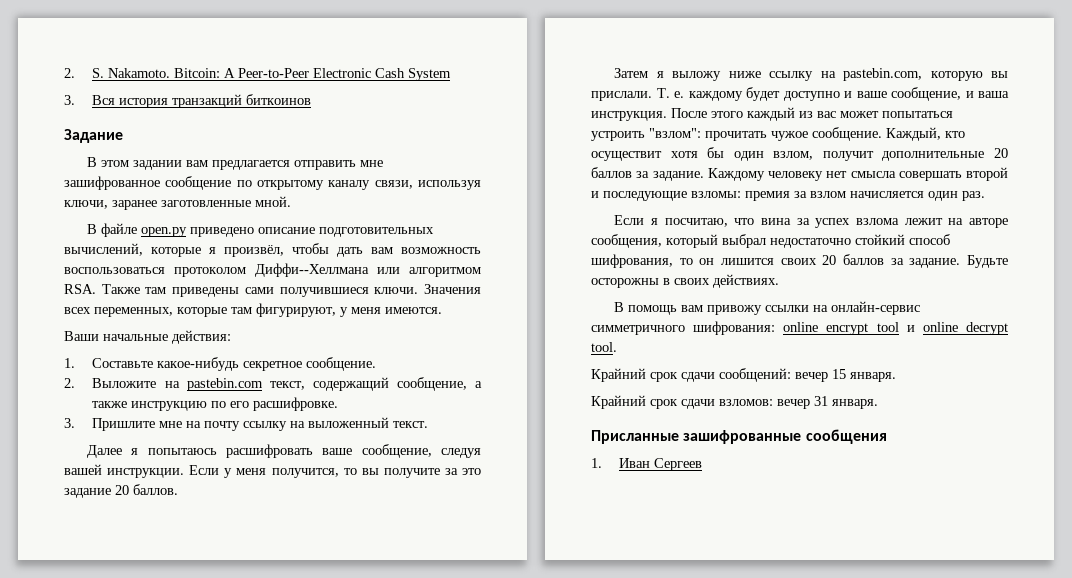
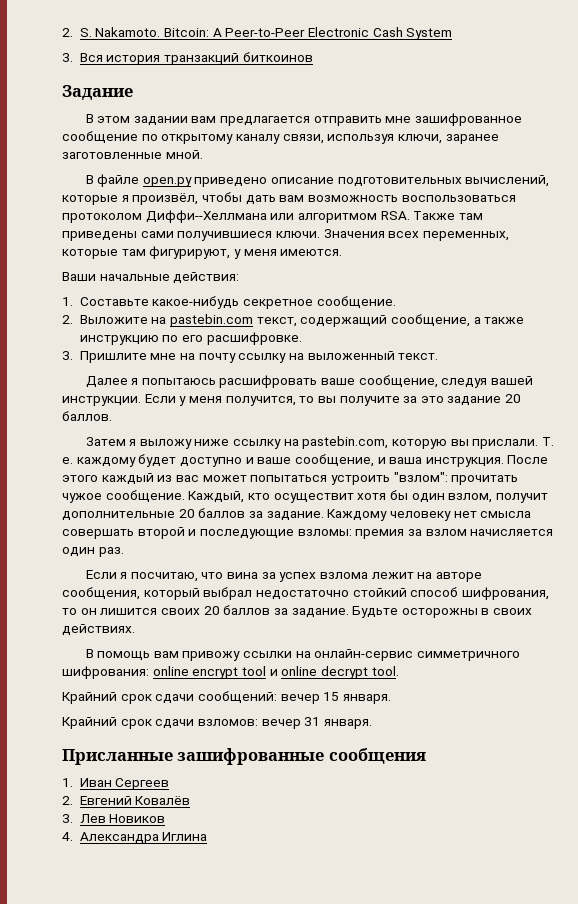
(703, 464) none -> [62,796,191,805] [62,814,166,823] [62,832,208,844] // 2. Евгений Ковалёв // 3. Лев Новиков // 4. Александра Иглина

